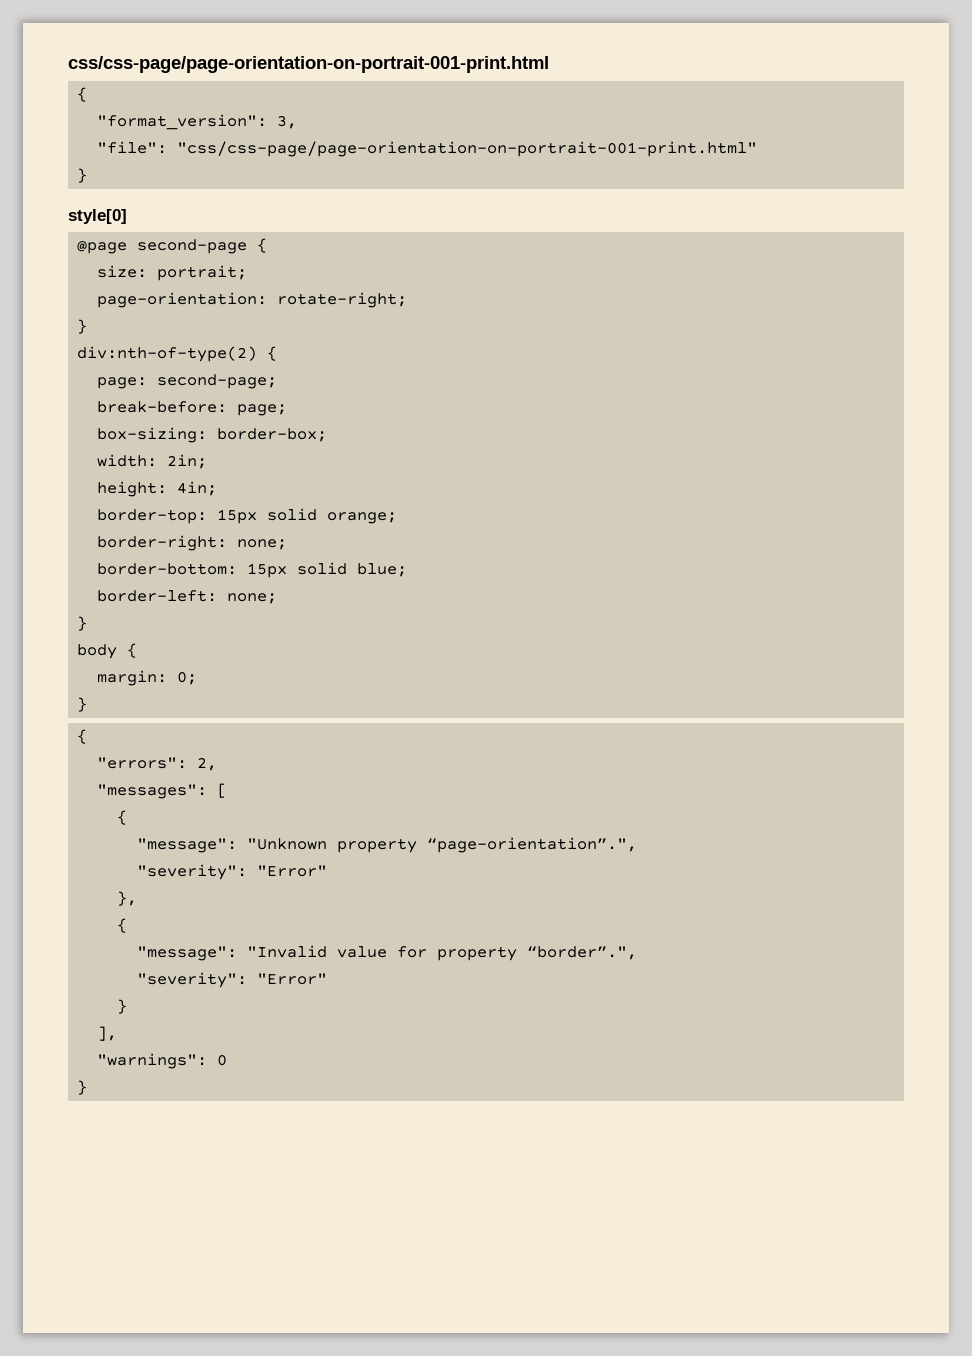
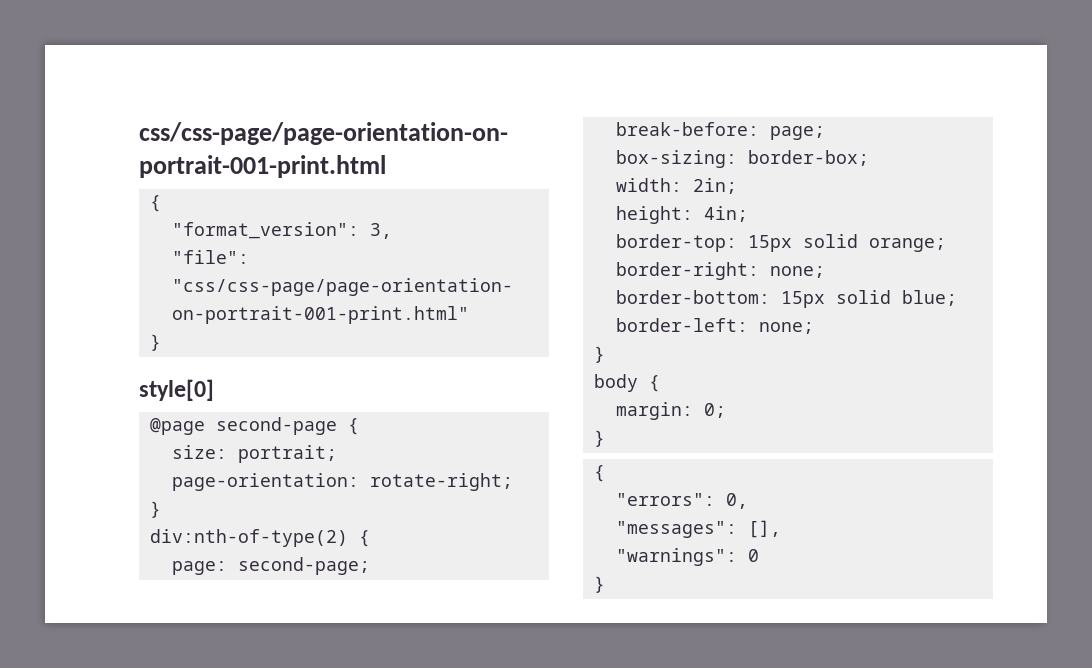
[197,757,218,771] 2, -> [725,493,748,509] 0,
[217,783,228,798] [117,810,128,825] [137,837,638,853] [137,864,328,880] [117,891,138,906] [117,918,128,933] [137,945,638,961] [137,972,328,988] [117,999,128,1014] [97,1026,118,1041] [ // { // "message": "Unknown property “page-orientation”.", // "severity": "Error" // }, // { // "message": "Invalid value for property “border”.", // "severity": "Error" // } // ], -> [747,520,781,538] [],

